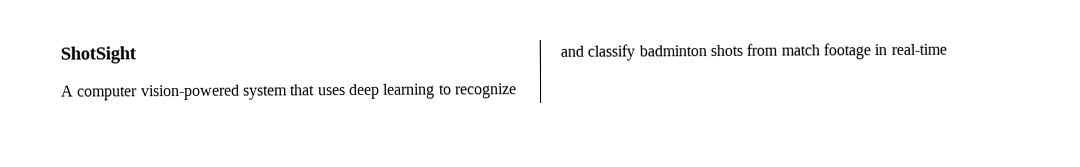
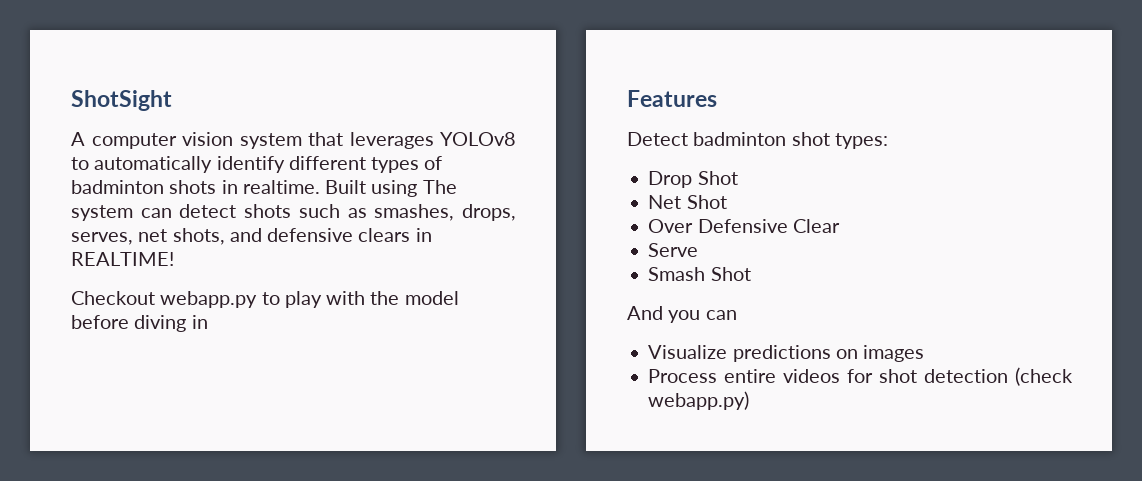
[140,84,240,101] vision-powered -> [182,132,233,146] vision
[317,83,517,100] [560,43,947,61] uses deep learning to recognize and classify badminton shots from match footage in real-time -> [349,132,516,149] [71,156,443,173] [71,180,457,197] [71,204,516,221] [71,228,432,245] [71,252,174,266] [71,291,459,308] [71,315,208,332] [627,90,717,107] [627,132,888,149] [648,171,738,188] [648,195,727,209] [648,219,840,233] [648,243,699,257] [648,267,751,281] [627,306,737,323] [648,345,925,362] [648,367,1073,386] [648,391,750,410] leverages YOLOv8 to automatically identify different types of badminton shots in realtime. Built using The system can detect shots such as smashes, drops, serves, net shots, and defensive clears in REALTIME! // Checkout webapp.py to play with the model before diving in // Features // Detect badminton shot types: // Drop Shot // Net Shot // Over Defensive Clear // Serve // Smash Shot // And you can // Visualize predictions on images // Process entire videos for shot detection (check webapp.py)

